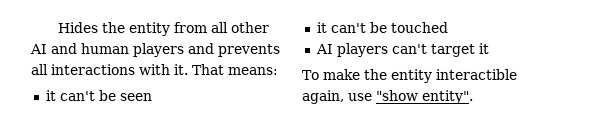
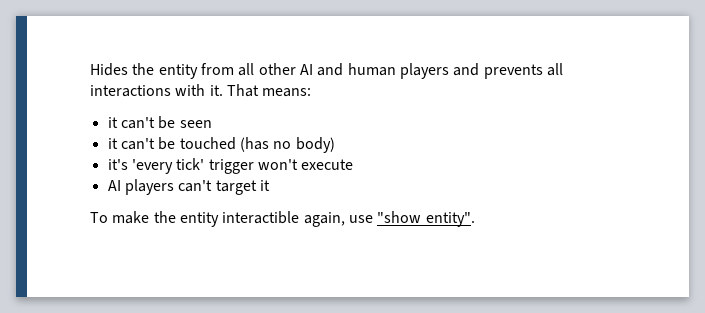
(448, 27) none -> [239,137,335,153] [107,158,354,174] (has no body) // it's 'every tick' trigger won't execute

